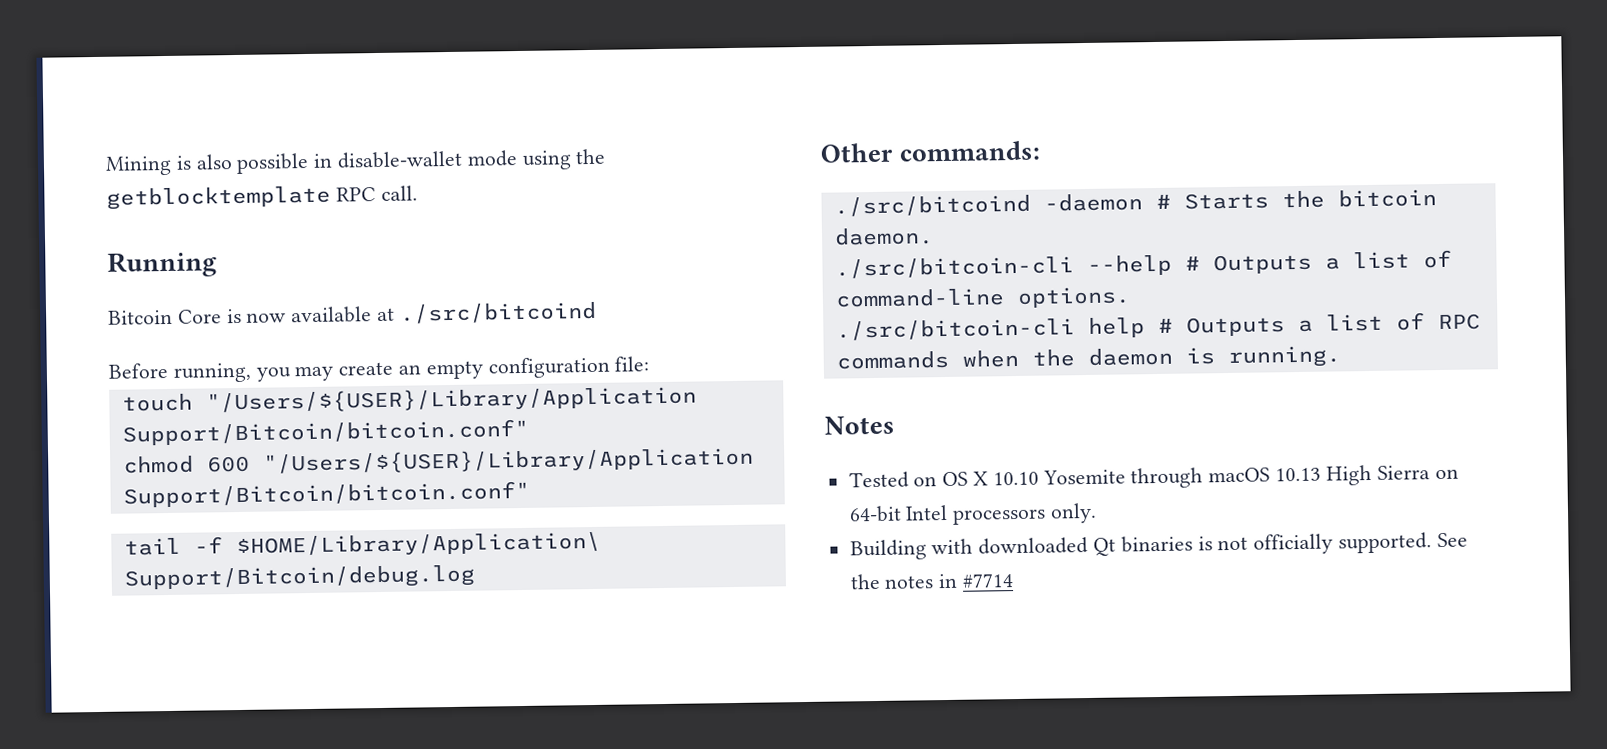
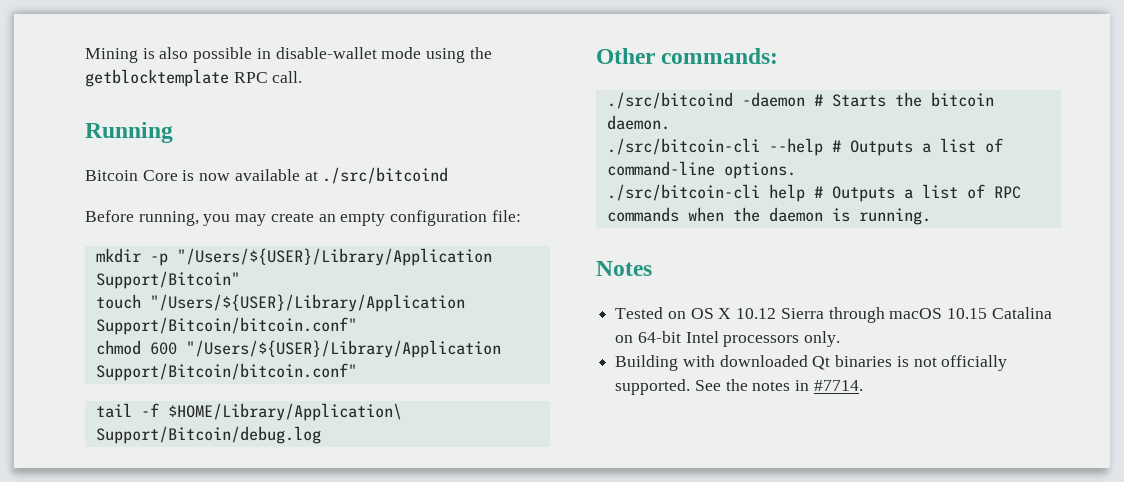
(650, 364) none -> [95,248,492,266] [95,271,240,289] // mkdir -p "/Users/${USER}/Library/Application Support/Bitcoin"
[992,464,1430,489] 10.10 Yosemite through macOS 10.13 High Sierra -> [736,307,1052,323] 10.12 Sierra through macOS 10.15 Catalina
[962,573,1015,588] #7714 -> [813,380,863,391] #7714.

